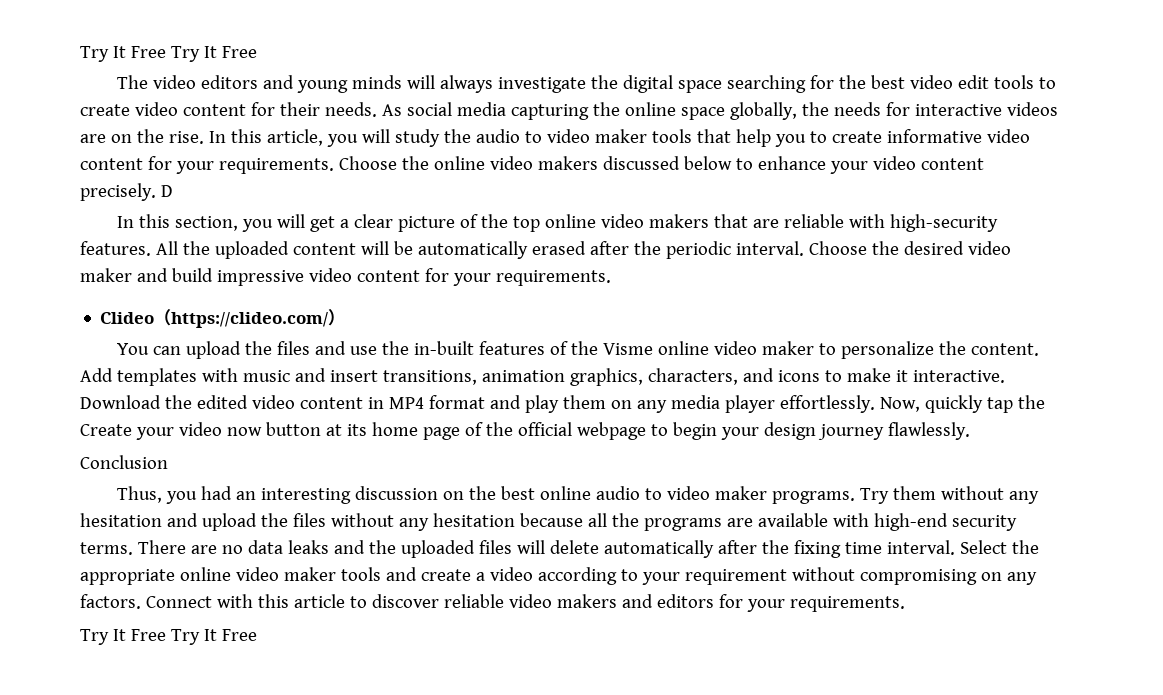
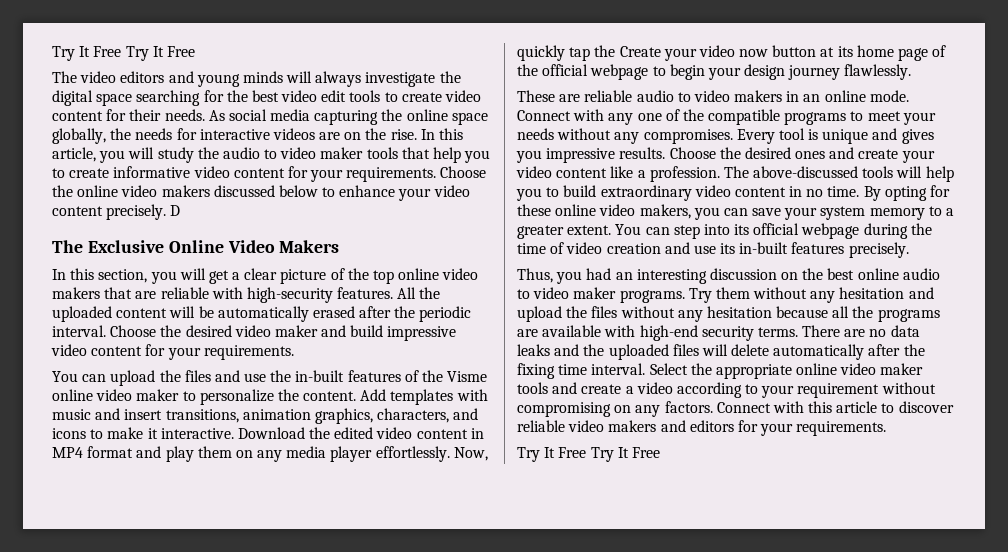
(173, 191) none -> [52,240,340,253] // The Exclusive Online Video Makers
[100,309,346,328] // Clideo（https://clideo.com/） -> (294, 352) none
[80,455,168,469] Conclusion -> [517,90,909,102] [517,109,936,125] [517,128,934,144] [516,147,935,163] [516,166,954,182] [516,185,951,201] [517,204,955,220] [517,223,932,239] [517,242,909,258] These are reliable audio to video makers in an online mode. Connect with any one of the compatible programs to meet your needs without any compromises. Every tool is unique and gives you impressive results. Choose the desired ones and create your video content like a profession. The above-discussed tools will help you to build extraordinary video content in no time. By opting for these online video makers, you can save your system memory to a greater extent. You can step into its official webpage during the time of video creation and use its in-built features precisely.

